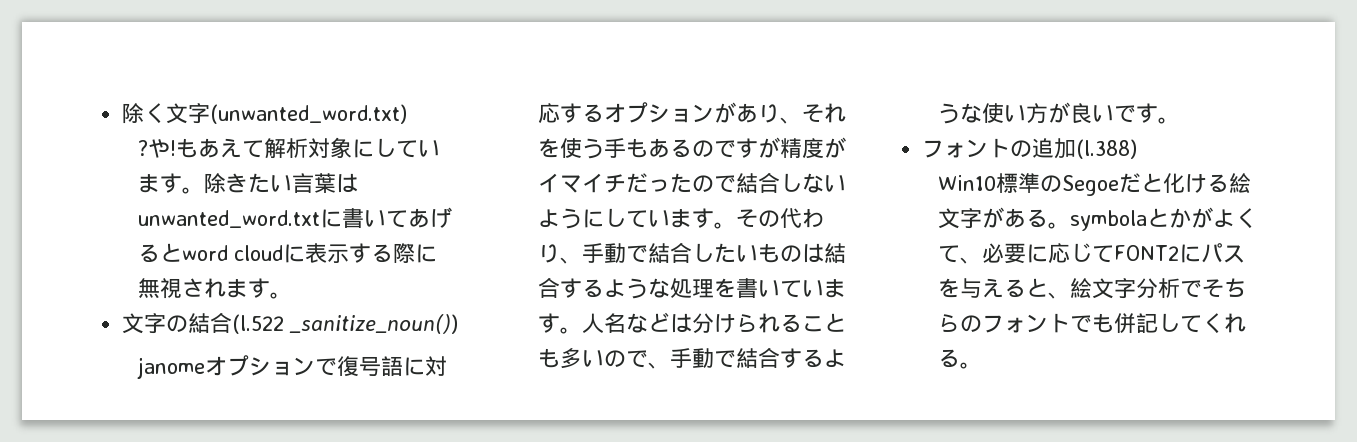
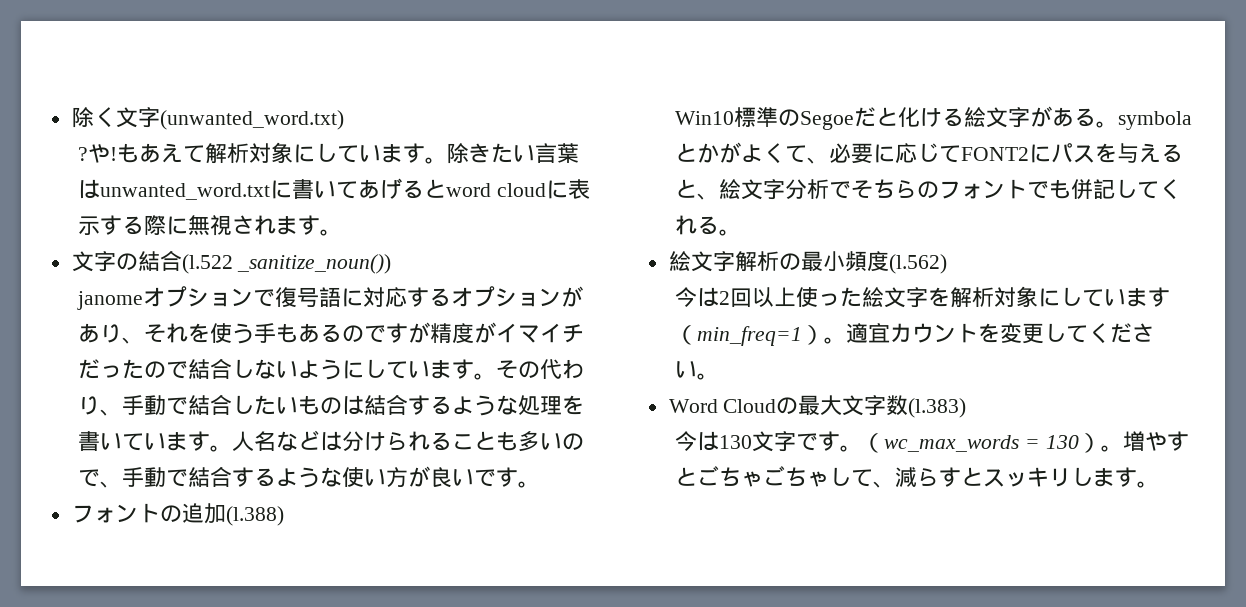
(983, 365) none -> [668,251,947,274] [675,286,1171,308] [675,322,1155,346] [675,360,720,380] [668,395,967,418] [675,431,1189,453] [675,466,1160,488] // 絵文字解析の最小頻度(l.562) // 今は2回以上使った絵文字を解析対象にしています（min_freq=1）。適宜カウントを変更してください。 // Word Cloudの最大文字数(l.383) // 今は130文字です。（wc_max_words = 130）。増やすとごちゃごちゃして、減らすとスッキリします。

